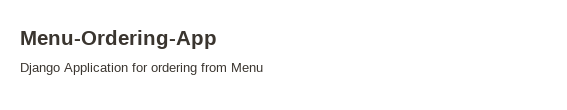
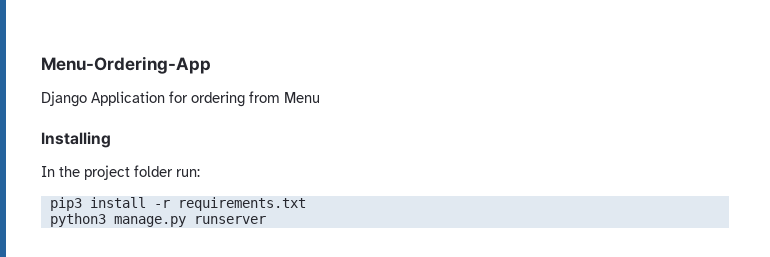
(263, 67) none -> [41,132,111,148] [41,165,200,180] [49,197,306,211] [49,213,266,227] // Installing // In the project folder run: // pip3 install -r requirements.txt // python3 manage.py runserver

